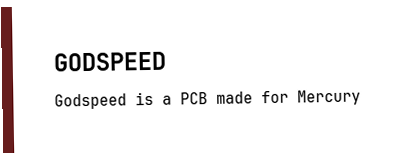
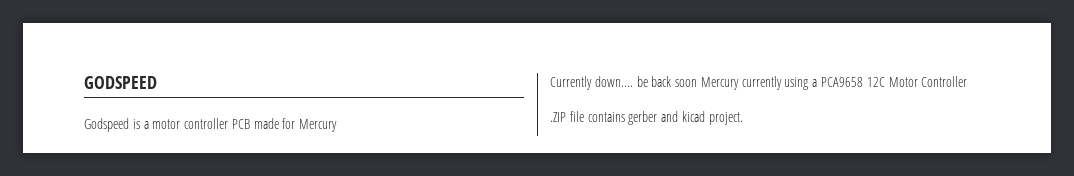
(172, 100) none -> [152,118,229,129] motor controller
(361, 97) none -> [550,76,968,90] [550,111,743,125] // Currently down.... be back soon Mercury currently using a PCA9658 12C Motor Controller // .ZIP file contains gerber and kicad project.

